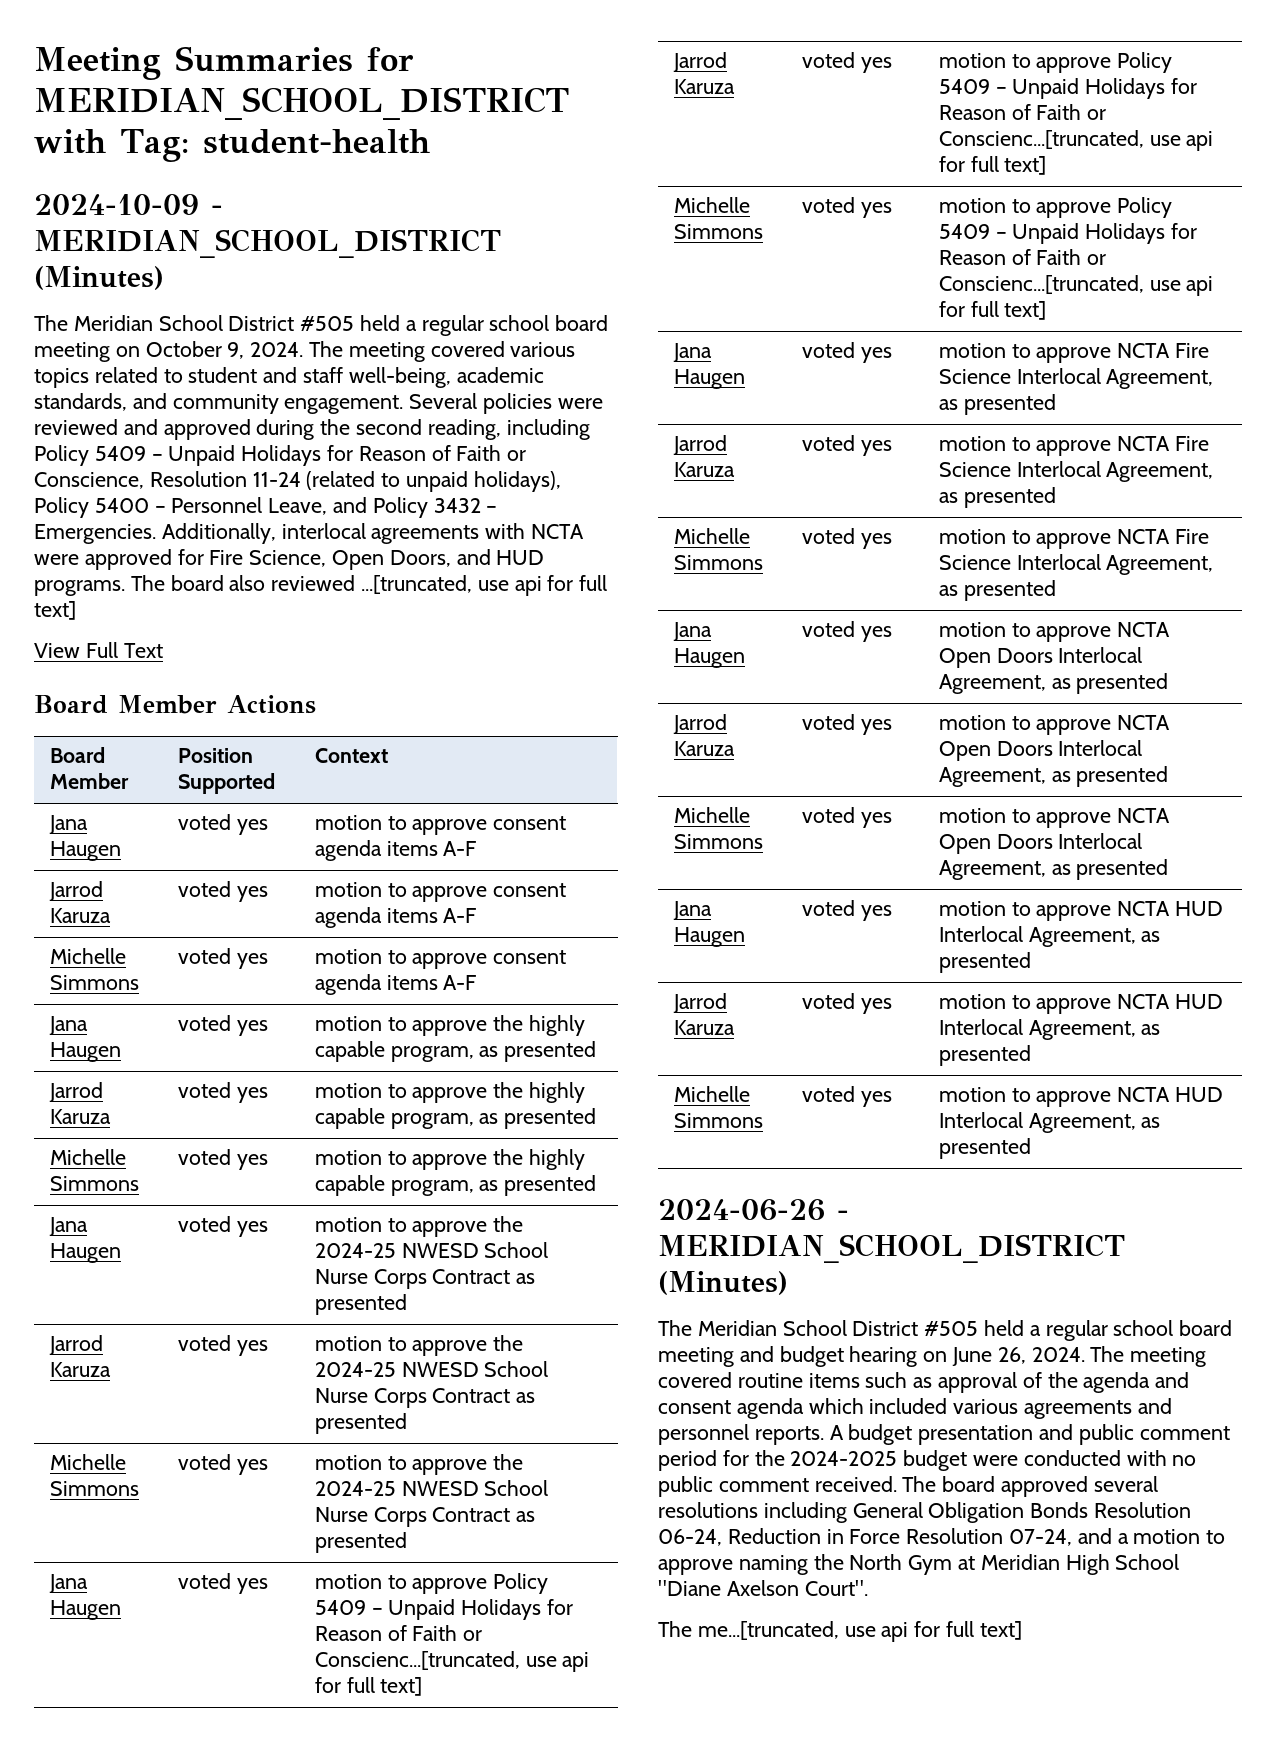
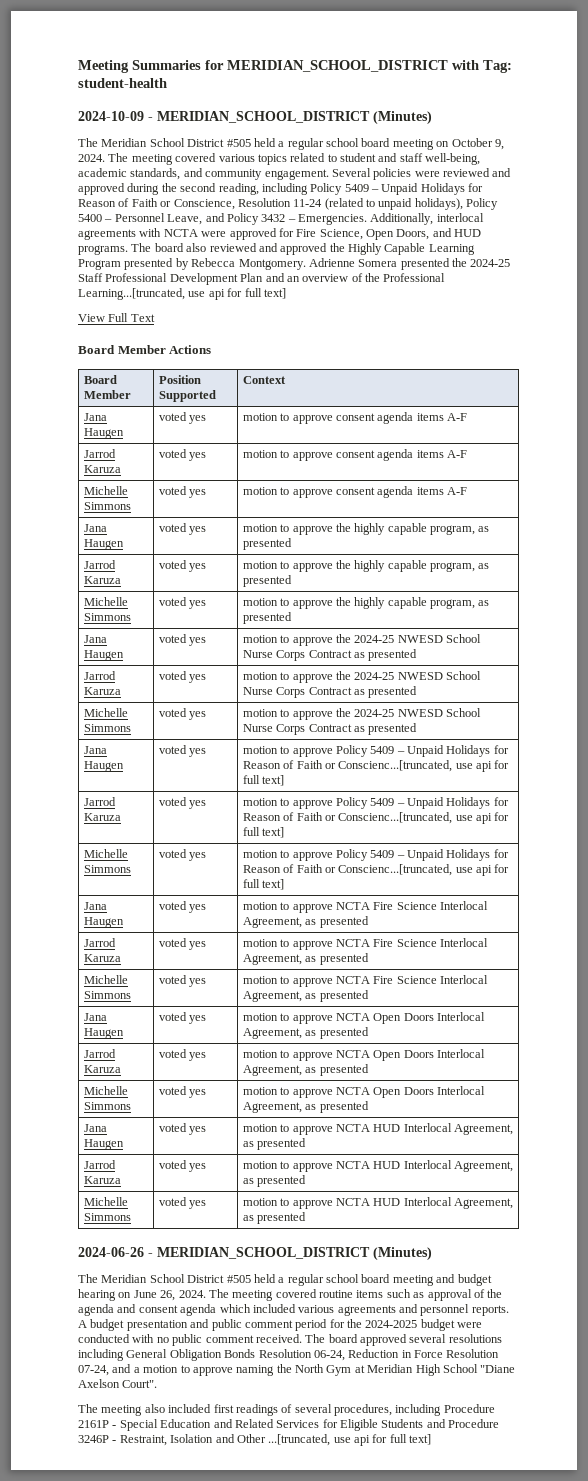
[361,575,473,594] ...[truncated, -> [258,243,475,255] [78,258,511,270] [78,273,446,285] [78,288,185,300] and approved the Highly Capable Learning Program presented by Rebecca Montgomery. Adrienne Somera presented the 2024-25 Staff Professional Development Plan and an overview of the Professional Learning...[truncated,
[697,1621,839,1640] me...[truncated, -> [101,1404,495,1416] [78,1419,500,1431] [78,1434,331,1446] meeting also included first readings of several procedures, including Procedure 2161P - Special Education and Related Services for Eligible Students and Procedure 3246P - Restraint, Isolation and Other ...[truncated,

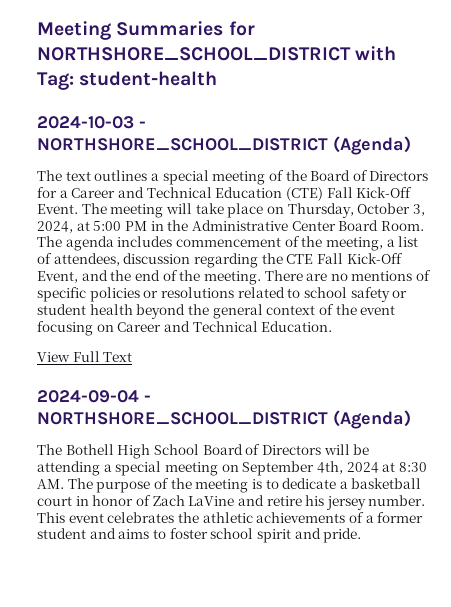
[227,60,448,72] MERIDIAN_SCHOOL_DISTRICT -> [37,47,351,61] NORTHSHORE_SCHOOL_DISTRICT
[78,111,432,124] [78,138,504,150] [78,153,481,165] [78,168,512,180] [78,183,484,195] [78,198,499,210] [78,213,484,225] [78,228,482,240] [78,243,475,255] [78,258,511,270] [78,273,446,285] [78,288,286,300] [78,313,155,322] [78,345,212,354] [83,375,117,384] [83,390,131,399] [158,375,201,384] [158,390,216,402] [242,376,286,384] [83,413,107,421] [83,428,124,439] [158,412,207,424] [242,412,468,424] [83,449,116,458] [83,465,121,473] [158,449,207,461] [242,449,468,461] [83,486,128,495] [83,502,131,510] [158,486,207,498] [242,486,468,498] [83,524,107,532] [83,539,124,550] [158,523,207,535] [242,523,490,535] [242,538,292,550] [83,560,116,569] [83,576,121,584] [158,560,207,572] [242,560,490,572] [242,575,292,587] [83,597,128,606] [83,613,131,621] [158,597,207,609] [242,597,490,609] [242,612,292,624] [83,635,107,643] [83,650,124,661] [158,634,207,646] [242,634,482,646] [242,649,418,661] [83,671,116,680] [83,687,121,695] [158,671,207,683] [242,671,482,683] [242,686,418,698] [83,708,128,717] [83,724,131,732] [158,708,207,720] [242,708,482,720] [242,723,418,735] [83,746,107,754] [83,761,124,772] [158,745,207,757] [242,745,509,757] [242,760,510,772] [242,775,285,786] [83,797,116,806] [83,813,121,821] [158,797,207,809] [242,797,509,809] [242,812,510,824] [242,827,285,838] [83,849,128,858] [83,865,131,873] [158,849,207,861] [242,849,509,861] [242,864,510,876] [242,879,285,890] [83,902,107,910] [83,917,124,928] [158,901,207,913] [242,901,489,913] [242,916,369,928] [83,938,116,947] [83,954,121,962] [158,938,207,950] [242,938,489,950] [242,953,369,965] [83,975,128,984] [83,991,131,999] [158,975,207,987] [242,975,489,987] [242,990,369,1002] [83,1013,107,1021] [83,1028,124,1039] [158,1012,207,1024] [242,1012,486,1024] [242,1027,369,1039] [83,1049,116,1058] [83,1065,121,1073] [158,1049,207,1061] [242,1049,486,1061] [242,1064,369,1076] [83,1086,128,1095] [83,1102,131,1110] [158,1086,207,1098] [242,1086,486,1098] [242,1101,369,1113] [83,1124,107,1132] [83,1139,124,1150] [158,1123,207,1135] [242,1123,514,1135] [242,1138,307,1150] [83,1160,116,1169] [83,1176,121,1184] [158,1160,207,1172] [242,1160,514,1172] [242,1175,307,1187] [83,1197,128,1206] [83,1213,131,1221] [158,1197,207,1209] [242,1197,514,1209] [242,1212,307,1224] [78,1247,432,1260] [78,1274,492,1286] [78,1289,503,1301] [78,1304,509,1316] [78,1319,483,1331] [78,1334,502,1346] [78,1349,500,1361] [78,1364,516,1376] [78,1379,158,1388] [78,1404,495,1416] [78,1419,500,1431] [78,1434,432,1446] 2024-10-09 - MERIDIAN_SCHOOL_DISTRICT (Minutes) // The Meridian School District #505 held a regular school board meeting on October 9, 2024. The meeting covered various topics related to student and staff well-being, academic standards, and community engagement. Several policies were reviewed and approved during the second reading, including Policy 5409 – Unpaid Holidays for Reason of Faith or Conscience, Resolution 11-24 (related to unpaid holidays), Policy 5400 – Personnel Leave, and Policy 3432 – Emergencies. Additionally, interlocal agreements with NCTA were approved for Fire Science, Open Doors, and HUD programs. The board also reviewed and approved the Highly Capable Learning Program presented by Rebecca Montgomery. Adrienne Somera presented the 2024-25 Staff Professional Development Plan and an overview of the Professional Learning...[truncated, use api for full text] // View Full Text // Board Member Actions // Board Member | Position Supported | Context // Jana Haugen | voted yes | motion to approve consent agenda items A-F // Jarrod Karuza | voted yes | motion to approve consent agenda items A-F // Michelle Simmons | voted yes | motion to approve consent agenda items A-F // Jana Haugen | voted yes | motion to approve the highly capable program, as presented // Jarrod Karuza | voted yes | motion to approve the highly capable program, as presented // Michelle Simmons | voted yes | motion to approve the highly capable program, as presented // Jana Haugen | voted yes | motion to approve the 2024-25 NWESD School Nurse Corps Contract as presented // Jarrod Karuza | voted yes | motion to approve the 2024-25 NWESD School Nurse Corps Contract as presented // Michelle Simmons | voted yes | motion to approve the 2024-25 NWESD School Nurse Corps Contract as presented // Jana Haugen | voted yes | motion to approve Policy 5409 – Unpaid Holidays for Reason of Faith or Conscienc...[truncated, use api for full text] // Jarrod Karuza | voted yes | motion to approve Policy 5409 – Unpaid Holidays for Reason of Faith or Conscienc...[truncated, use api for full text] // Michelle Simmons | voted yes | motion to approve Policy 5409 – Unpaid Holidays for Reason of Faith or Conscienc...[truncated, use api for full text] // Jana Haugen | voted yes | motion to approve NCTA Fire Science Interlocal Agreement, as presented // Jarrod Karuza | voted yes | motion to approve NCTA Fire Science Interlocal Agreement, as presented // Michelle Simmons | voted yes | motion to approve NCTA Fire Science Interlocal Agreement, as presented // Jana Haugen | voted yes | motion to approve NCTA Open Doors Interlocal Agreement, as presented // Jarrod Karuza | voted yes | motion to approve NCTA Open Doors Interlocal Agreement, as presented // Michelle Simmons | voted yes | motion to approve NCTA Open Doors Interlocal Agreement, as presented // Jana Haugen | voted yes | motion to approve NCTA HUD Interlocal Agreement, as presented // Jarrod Karuza | voted yes | motion to approve NCTA HUD Interlocal Agreement, as presented // Michelle Simmons | voted yes | motion to approve NCTA HUD Interlocal Agreement, as presented // 2024-06-26 - MERIDIAN_SCHOOL_DISTRICT (Minutes) // The Meridian School District #505 held a regular school board meeting and budget hearing on June 26, 2024. The meeting covered routine items such as approval of the agenda and consent agenda which included various agreements and personnel reports. A budget presentation and public comment period for the 2024-2025 budget were conducted with no public comment received. The board approved several resolutions including General Obligation Bonds Resolution 06-24, Reduction in Force Resolution 07-24, and a motion to approve naming the North Gym at Meridian High School "Diane Axelson Court". // The meeting also included first readings of several procedures, including Procedure 2161P - Special Education and Related Services for Eligible Students and Procedure 3246P - Restraint, Isolation and Other ...[truncated, use api for full text] -> [37,116,146,129] [37,136,411,155] [37,170,429,185] [37,187,413,201] [37,203,425,218] [37,220,424,233] [37,236,419,251] [37,253,403,268] [37,270,432,285] [37,287,408,302] [37,304,396,319] [37,321,333,336] [37,351,133,362] [37,390,151,403] [37,410,411,429] [37,444,370,459] [37,461,427,476] [37,478,422,493] [37,495,426,510] [37,512,424,523] [37,528,362,543] 2024-10-03 - NORTHSHORE_SCHOOL_DISTRICT (Agenda) // The text outlines a special meeting of the Board of Directors for a Career and Technical Education (CTE) Fall Kick-Off Event. The meeting will take place on Thursday, October 3, 2024, at 5:00 PM in the Administrative Center Board Room. The agenda includes commencement of the meeting, a list of attendees, discussion regarding the CTE Fall Kick-Off Event, and the end of the meeting. There are no mentions of specific policies or resolutions related to school safety or student health beyond the general context of the event focusing on Career and Technical Education. // View Full Text // 2024-09-04 - NORTHSHORE_SCHOOL_DISTRICT (Agenda) // The Bothell High School Board of Directors will be attending a special meeting on September 4th, 2024 at 8:30 AM. The purpose of the meeting is to dedicate a basketball court in honor of Zach LaVine and retire his jersey number. This event celebrates the athletic achievements of a former student and aims to foster school spirit and pride.

